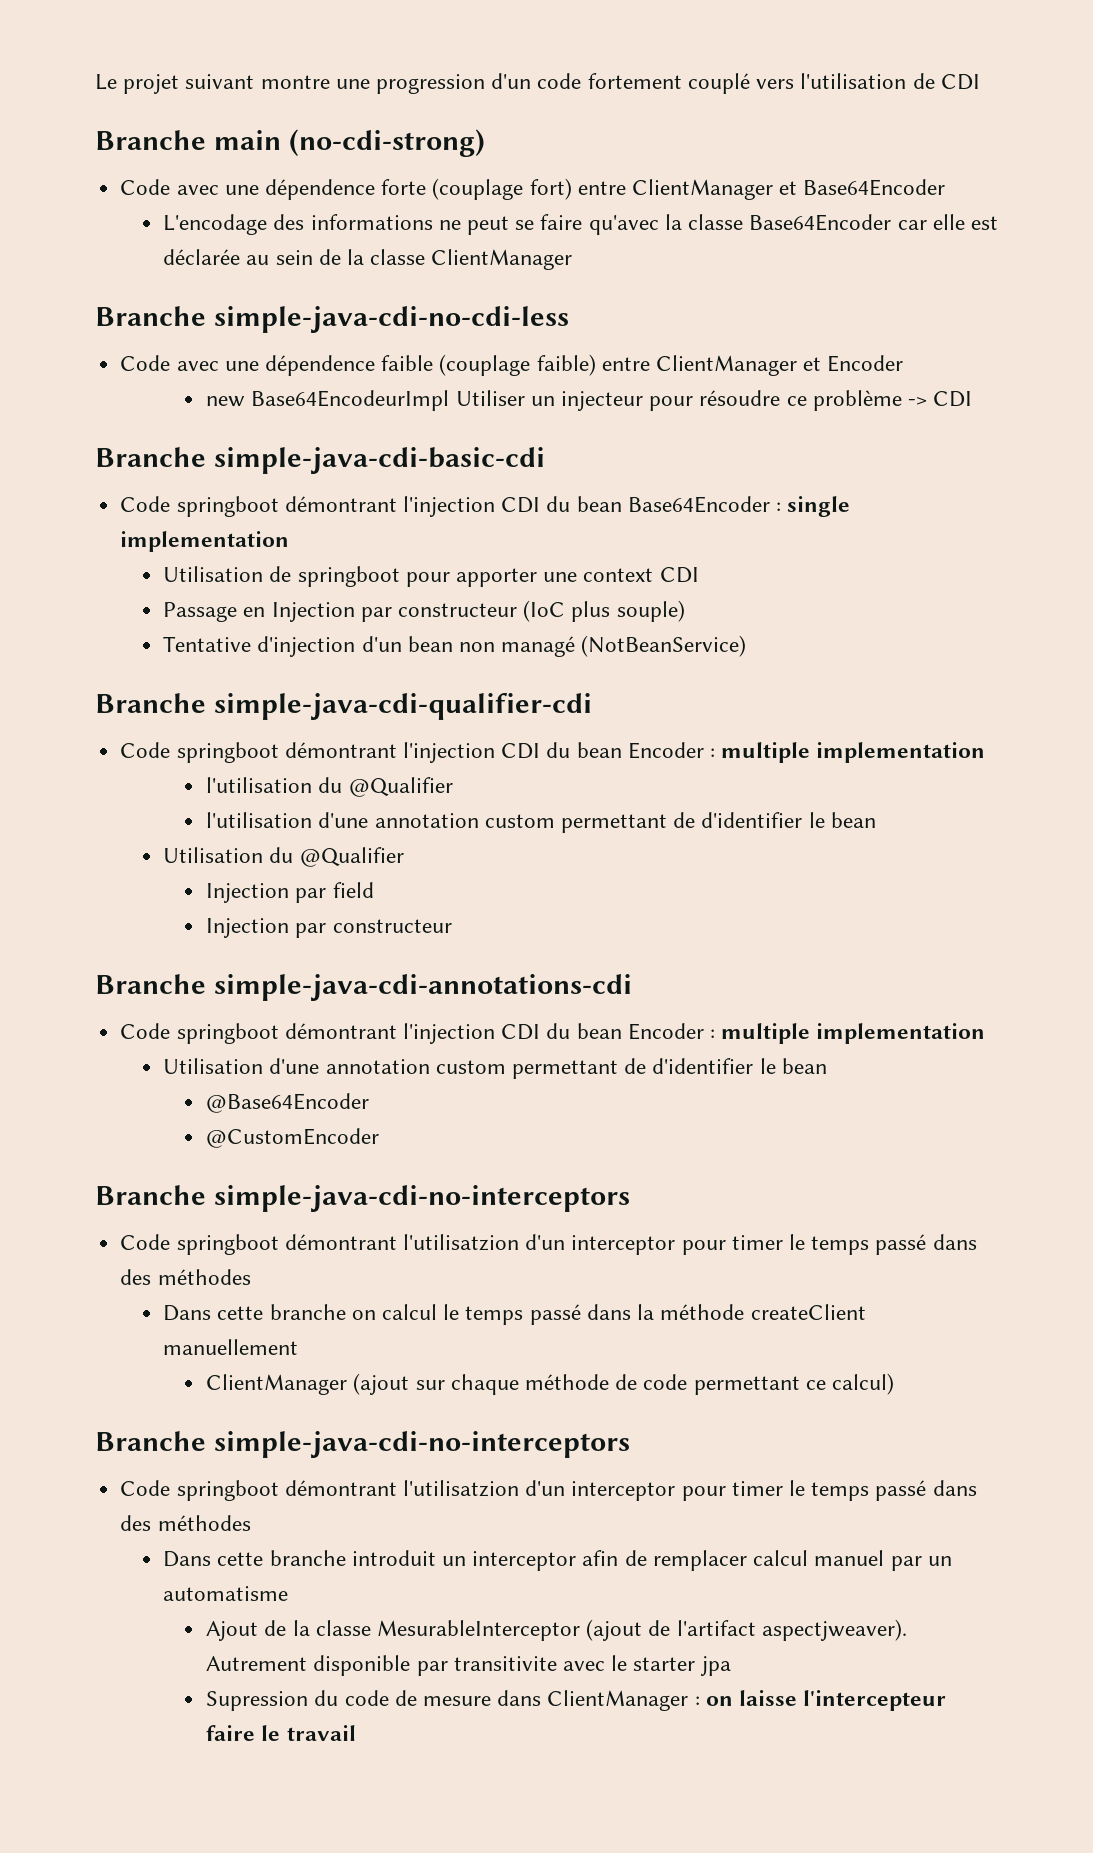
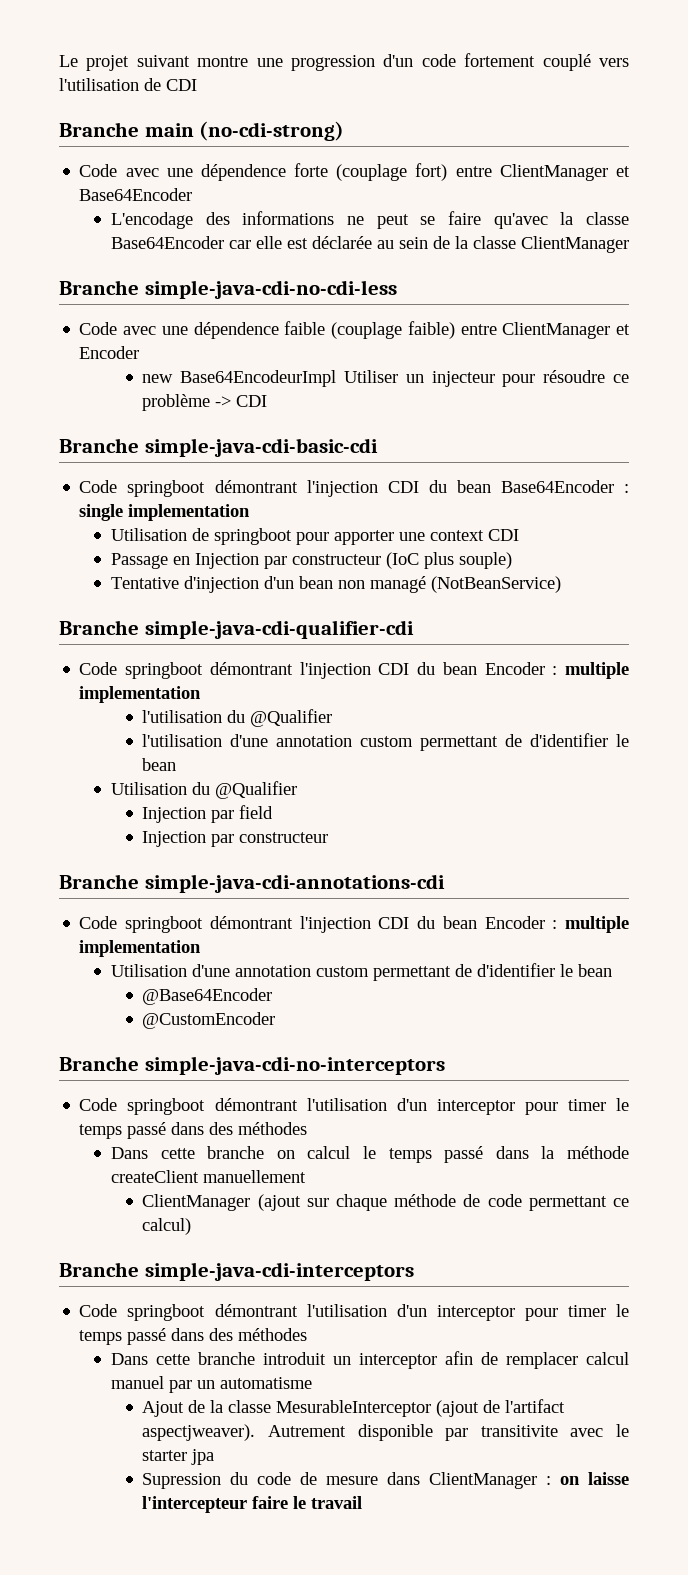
[402,1234,519,1251] l'utilisatzion -> [306,1098,387,1111] l'utilisation
[213,1431,630,1458] [120,1480,519,1501] simple-java-cdi-no-interceptors // Code springboot démontrant l'utilisatzion -> [144,1262,414,1281] [79,1304,387,1321] simple-java-cdi-interceptors // Code springboot démontrant l'utilisation

